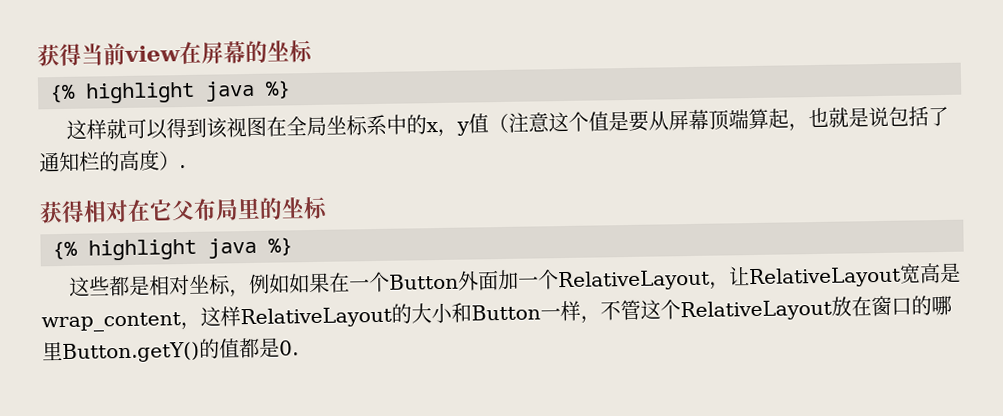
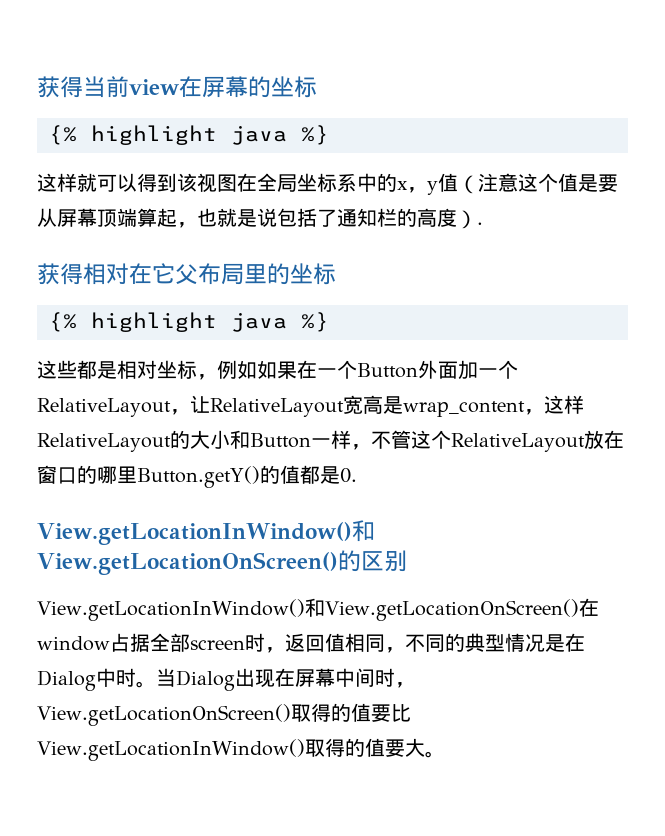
(299, 348) none -> [37,520,375,545] [37,550,407,575] [37,598,599,621] [37,633,585,653] [37,668,415,691] [37,703,411,726] [37,738,445,761] // View.getLocationInWindow()和View.getLocationOnScreen()的区别 // View.getLocationInWindow()和View.getLocationOnScreen()在window占据全部screen时，返回值相同，不同的典型情况是在Dialog中时。当Dialog出现在屏幕中间时，View.getLocationOnScreen()取得的值要比View.getLocationInWindow()取得的值要大。

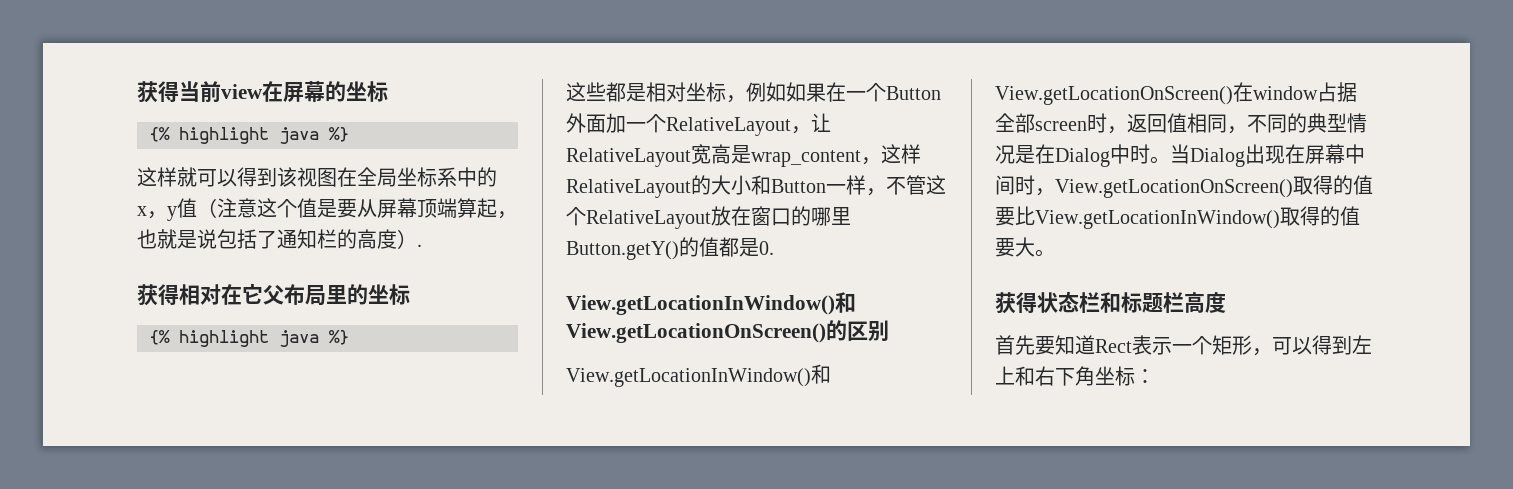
(445, 754) none -> [995,291,1226,314] [995,335,1372,356] [995,366,1155,386] // 获得状态栏和标题栏高度 // 首先要知道Rect表示一个矩形，可以得到左上和右下角坐标：

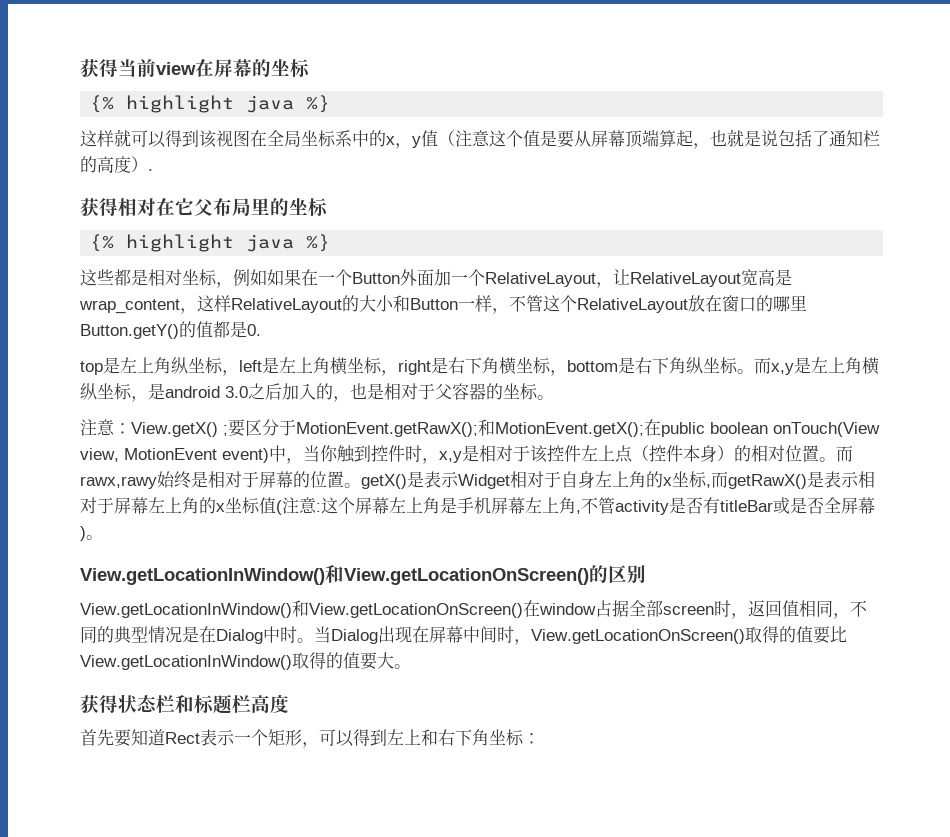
(774, 248) none -> [80,357,879,376] [80,383,554,402] [80,419,880,437] [80,445,853,464] [80,471,875,489] [80,497,875,515] [80,526,103,541] // top是左上角纵坐标，left是左上角横坐标，right是右下角横坐标，bottom是右下角纵坐标。而x,y是左上角横纵坐标，是android 3.0之后加入的，也是相对于父容器的坐标。 // 注意：View.getX() ;要区分于MotionEvent.getRawX();和MotionEvent.getX();在public boolean onTouch(View view, MotionEvent event)中，当你触到控件时，x,y是相对于该控件左上点（控件本身）的相对位置。而rawx,rawy始终是相对于屏幕的位置。getX()是表示Widget相对于自身左上角的x坐标,而getRawX()是表示相对于屏幕左上角的x坐标值(注意:这个屏幕左上角是手机屏幕左上角,不管activity是否有titleBar或是否全屏幕)。

